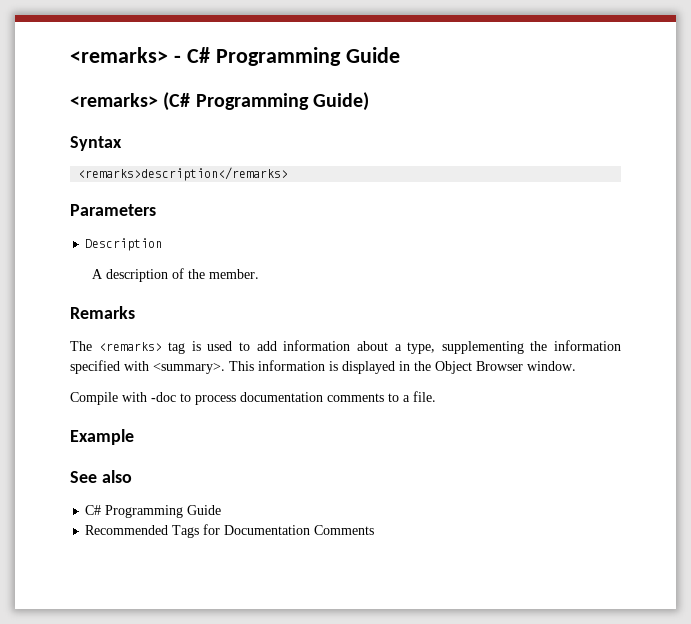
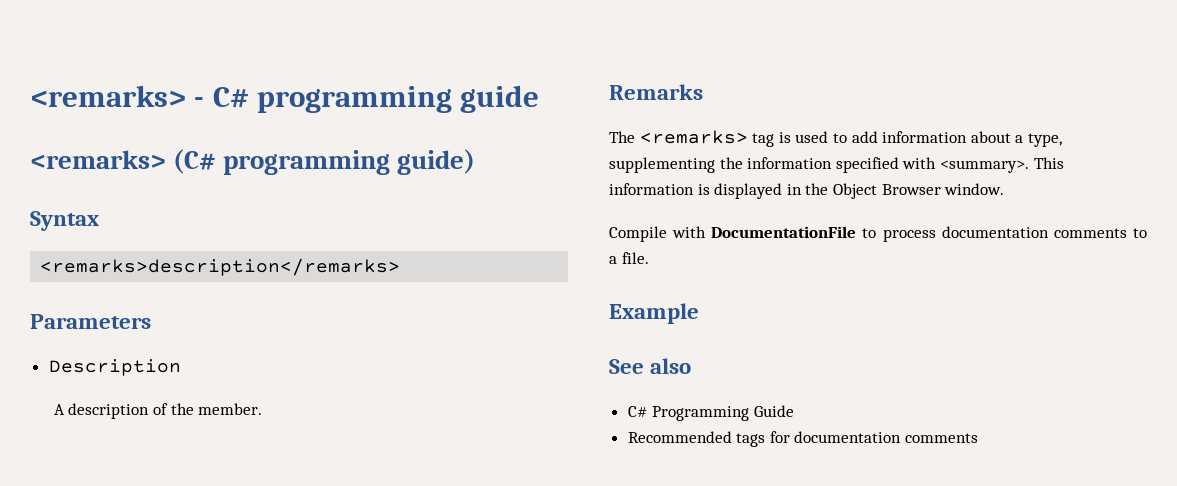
[215,47,400,66] Programming Guide -> [257,85,540,113] programming guide
[195,92,369,111] Programming Guide) -> [223,149,476,175] programming guide)
[151,392,176,402] -doc -> [711,226,857,238] DocumentationFile
[172,524,375,538] Tags for Documentation Comments -> [736,431,979,447] tags for documentation comments

